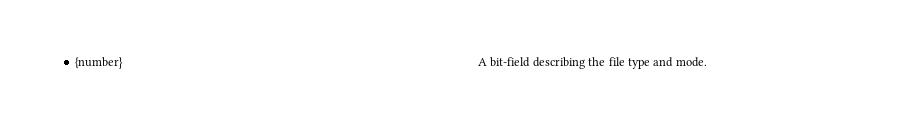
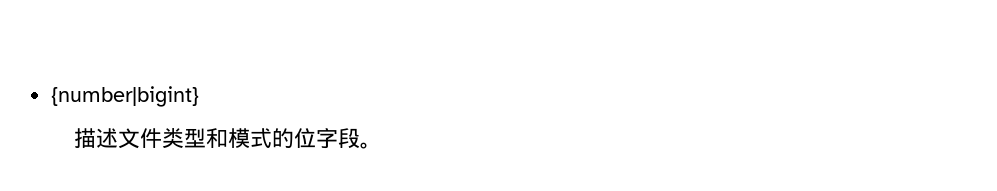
[74,57,123,69] [478,57,707,69] {number} // A bit-field describing the file type and mode. -> [51,86,200,107] [73,128,382,149] {number|bigint} // 描述文件类型和模式的位字段。

